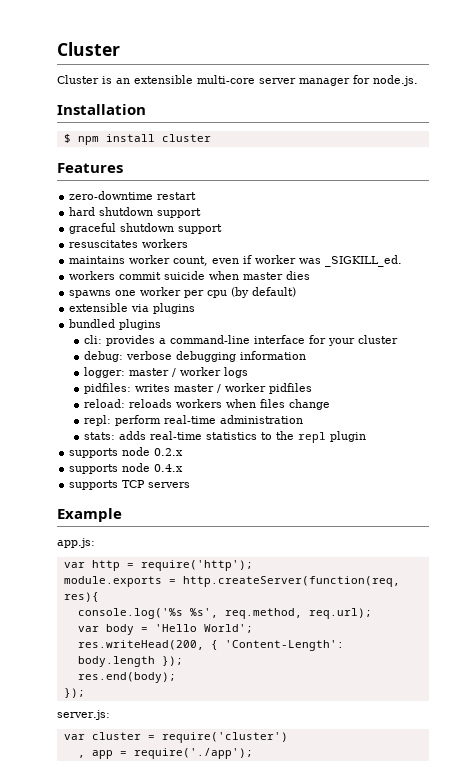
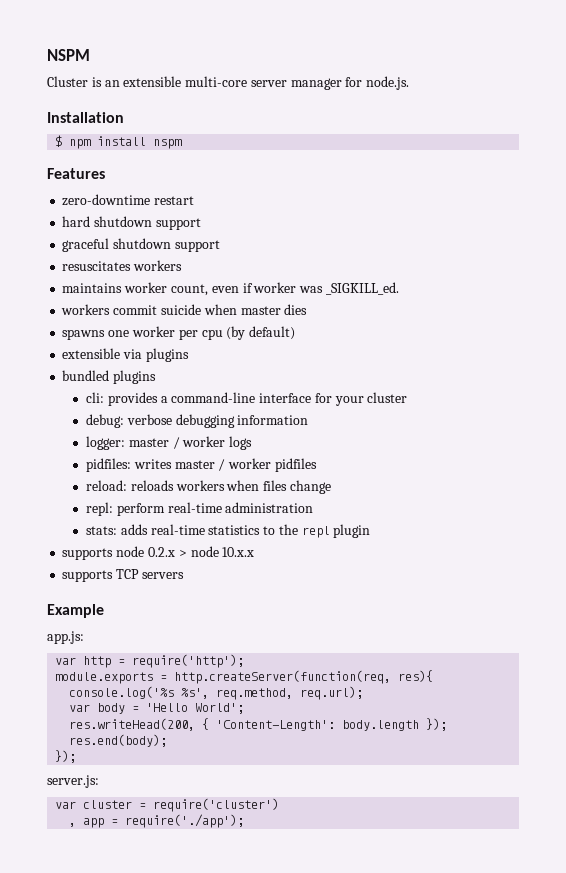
[57,42,120,56] Cluster -> [47,49,90,61] NSPM
[161,134,211,142] cluster -> [153,139,183,149] nspm
[69,463,184,474] // supports node 0.4.x -> [178,546,255,557] > node 10.x.x

